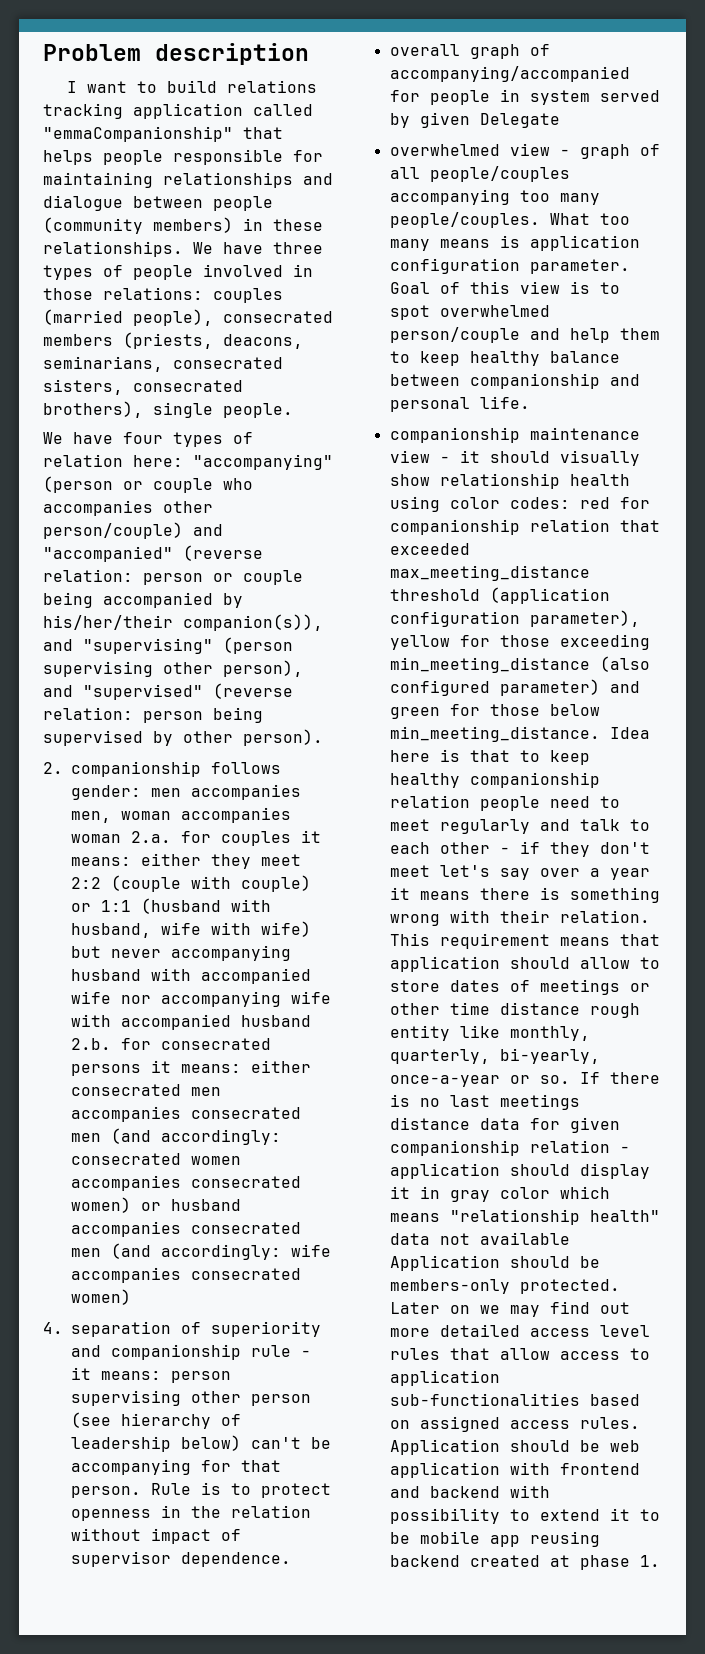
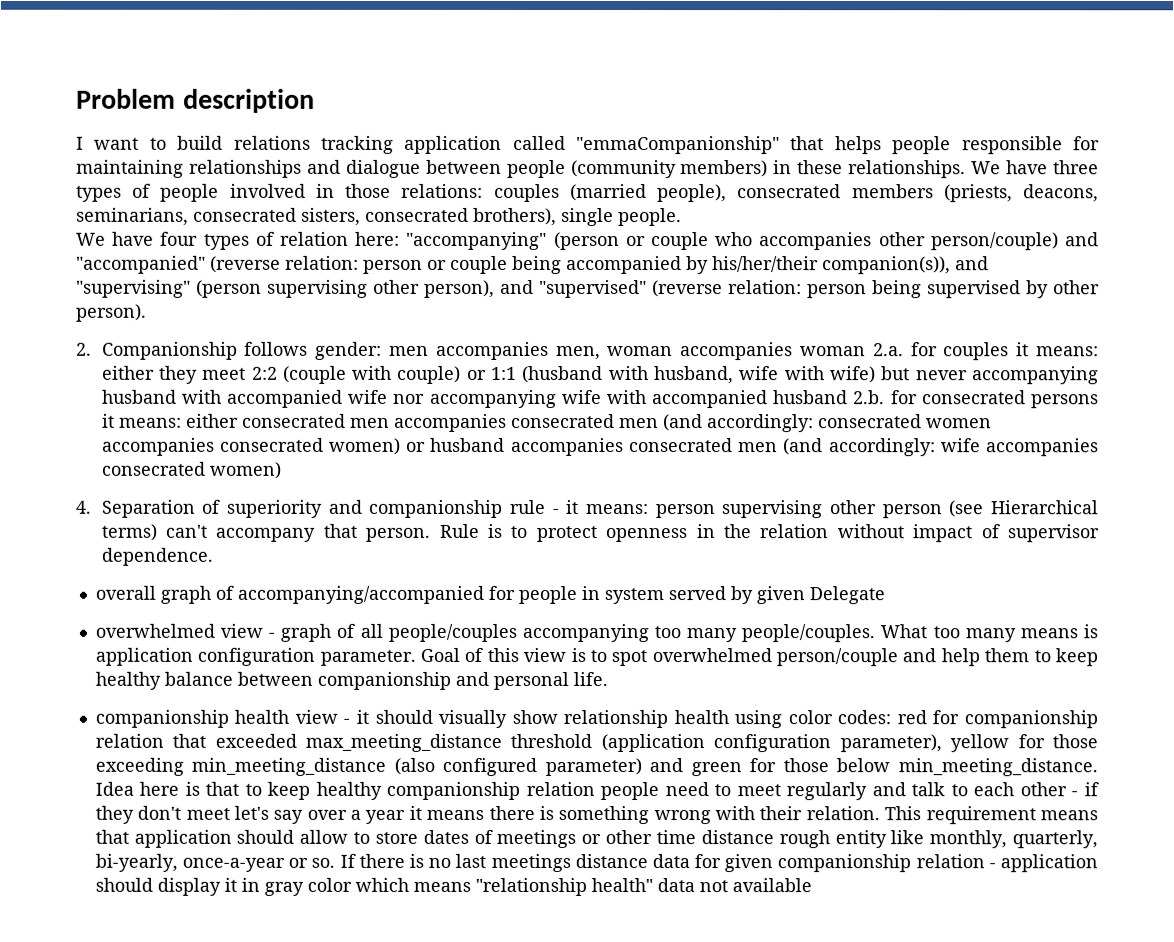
[71,761,201,777] companionship -> [101,341,238,360] Companionship
[71,1321,171,1337] separation -> [100,499,195,518] Separation
[121,1413,241,1429] [71,1435,331,1452] [71,1459,231,1475] hierarchy of leadership below) can't be accompanying for -> [989,500,1098,515] [100,523,316,542] Hierarchical terms) can't accompany
[529,427,640,440] maintenance -> [234,709,290,724] health
[389,1255,600,1271] [389,1279,620,1294] [389,1301,630,1317] [389,1324,650,1337] [389,1348,650,1360] [389,1370,500,1386] [389,1393,640,1406] [389,1416,640,1432] [389,1439,640,1455] [389,1462,640,1478] [389,1485,550,1498] [389,1508,660,1524] [389,1531,600,1547] [389,1555,660,1570] Application should be members-only protected. Later on we may find out more detailed access level rules that allow access to application sub-functionalities based on assigned access rules. Application should be web application with frontend and backend with possibility to extend it to be mobile app reusing backend created at phase 1. -> (812, 885) none

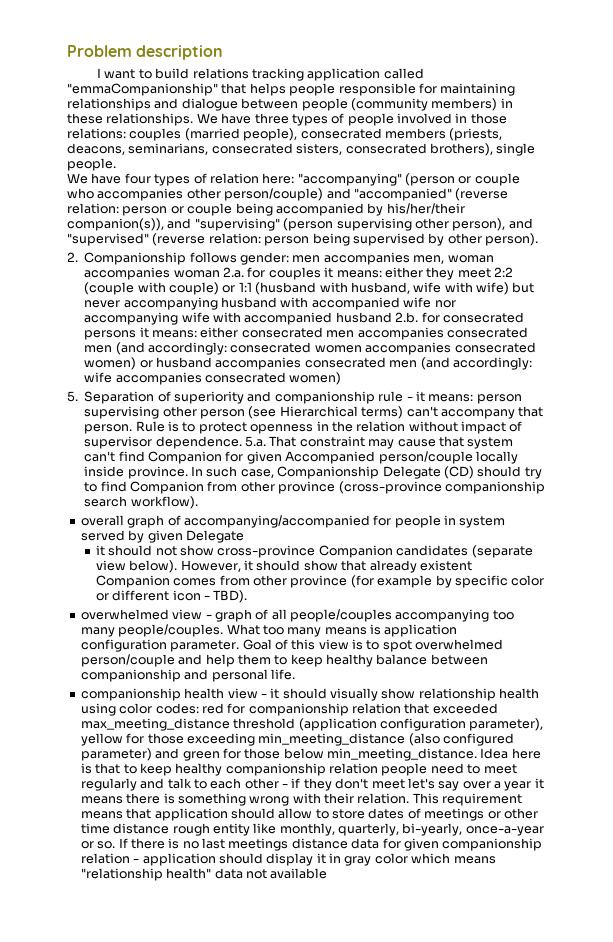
[75,500,91,514] 4. -> [67,391,78,402] 5.
(213, 556) none -> [245,436,514,449] [84,451,518,464] [84,466,542,479] [84,481,545,494] [84,496,198,509] 5.a. That constraint may cause that system can't find Companion for given Accompanied person/couple locally inside province. In such case, Companionship Delegate (CD) should try to find Companion from other province (cross-province companionship search workflow).
(885, 595) none -> [95,545,533,558] [95,560,472,573] [95,575,545,588] [95,590,248,603] // it should not show cross-province Companion candidates (separate view below). However, it should show that already existent Companion comes from other province (for example by specific color or different icon - TBD).

